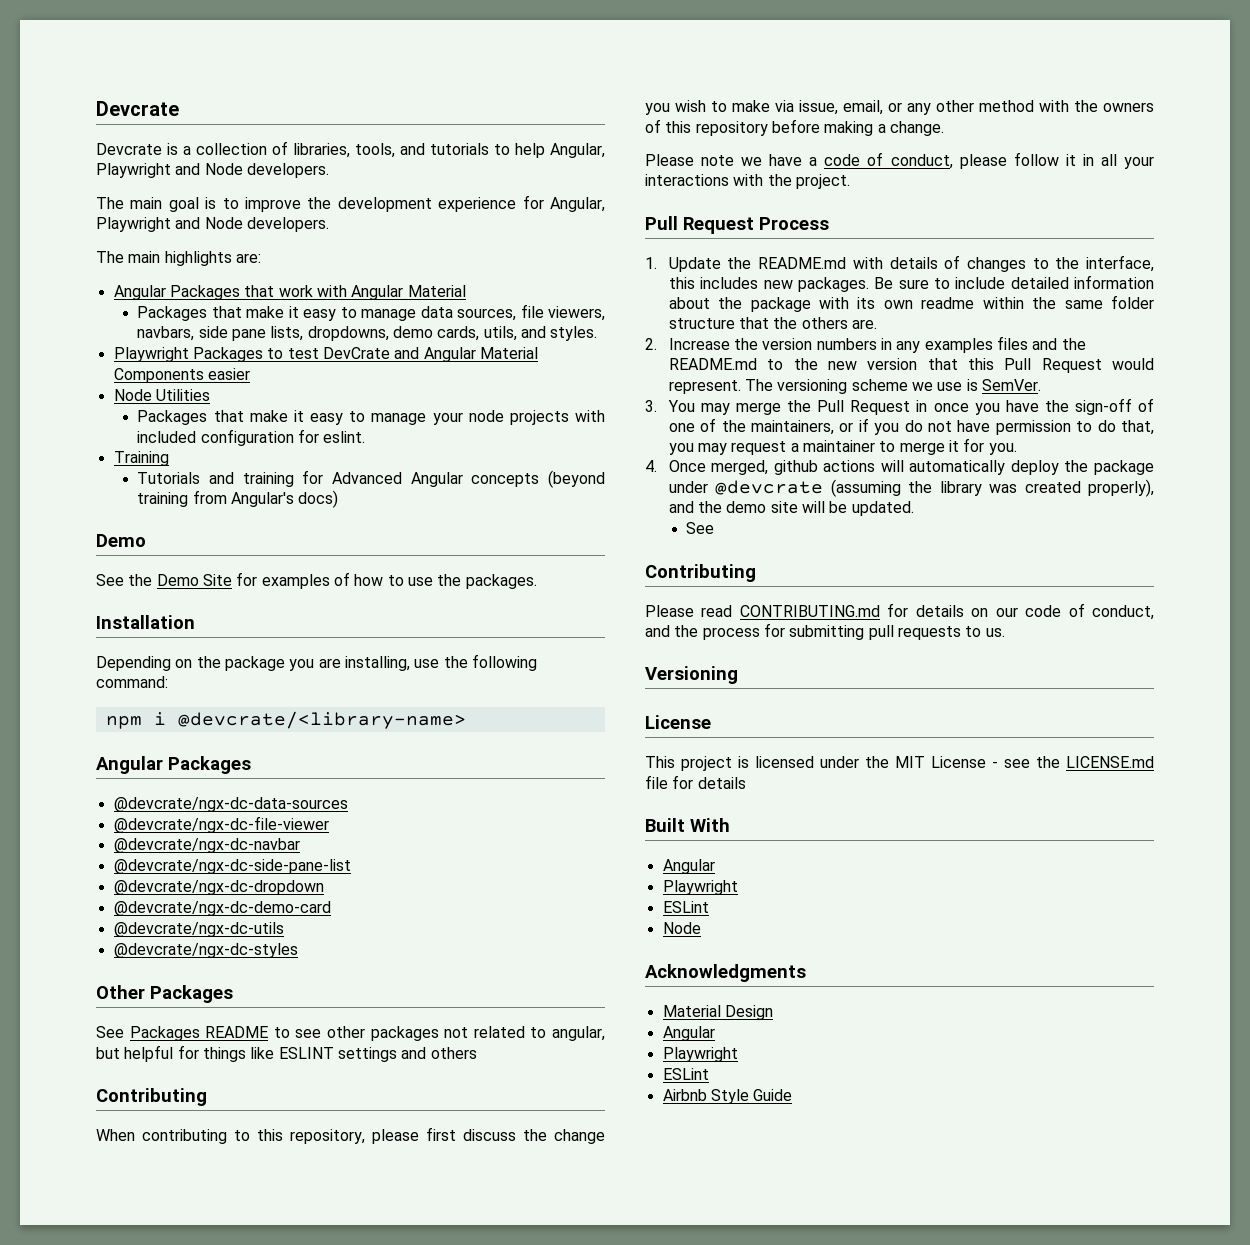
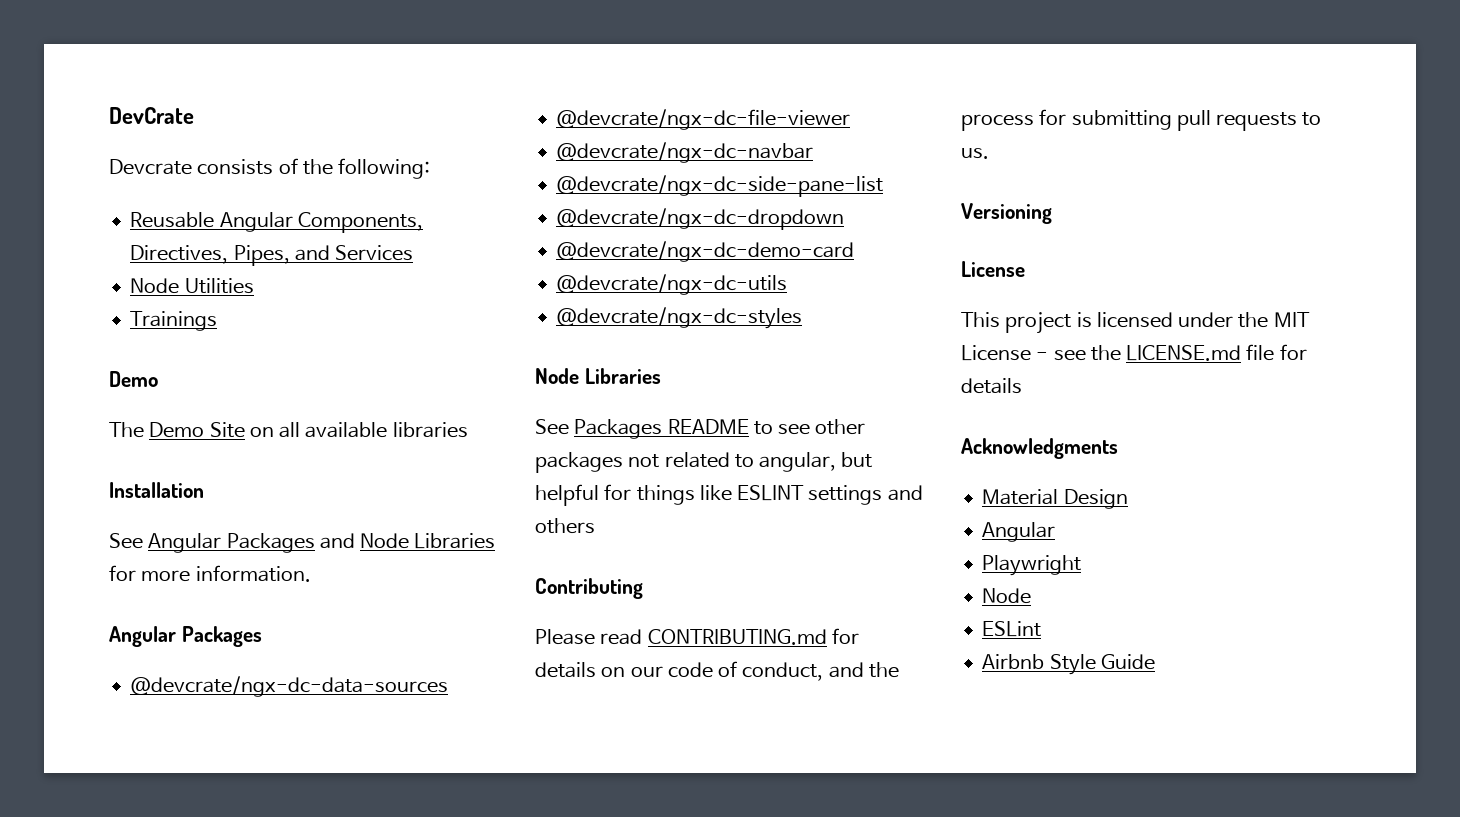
[96,101,179,116] [96,141,605,158] [96,163,329,178] [96,195,605,212] [96,217,329,232] [96,251,261,266] [113,285,466,300] [137,304,605,321] [137,326,598,341] [113,347,538,362] [113,368,250,383] [113,389,210,401] [137,410,606,425] [137,429,366,446] [113,451,169,466] [137,470,605,488] [137,490,339,508] [96,534,146,547] [96,572,537,589] [96,615,195,629] [96,654,537,671] [96,676,168,688] [105,711,466,729] Devcrate // Devcrate is a collection of libraries, tools, and tutorials to help Angular, Playwright and Node developers. // The main goal is to improve the development experience for Angular, Playwright and Node developers. // The main highlights are: // Angular Packages that work with Angular Material // Packages that make it easy to manage data sources, file viewers, navbars, side pane lists, dropdowns, demo cards, utils, and styles. // Playwright Packages to test DevCrate and Angular Material Components easier // Node Utilities // Packages that make it easy to manage your node projects with included configuration for eslint. // Training // Tutorials and training for Advanced Angular concepts (beyond training from Angular's docs) // Demo // See the Demo Site for examples of how to use the packages. // Installation // Depending on the package you are installing, use the following command: // npm i @devcrate/<library-name> -> [109,107,194,124] [109,158,431,179] [130,212,423,233] [130,245,414,266] [130,278,254,294] [130,311,218,331] [109,371,158,387] [109,422,468,438] [109,482,204,498] [109,533,496,553] [109,565,311,582] DevCrate // Devcrate consists of the following: // Reusable Angular Components, Directives, Pipes, and Services // Node Utilities // Trainings // Demo // The Demo Site on all available libraries // Installation // See Angular Packages and Node Libraries for more information.
[96,985,233,1003] Other Packages -> [535,368,661,384] Node Libraries
[96,1127,605,1144] [645,100,1154,115] [645,119,944,136] [645,152,1155,169] [645,174,850,189] [645,216,829,234] [645,255,1154,272] [668,275,1154,292] [668,295,1154,312] [668,317,878,329] [645,336,1086,353] [668,358,1154,373] [668,379,1042,394] [645,398,1155,415] [668,418,1154,435] [668,438,1017,455] [645,460,1154,475] [668,479,1154,497] [668,501,914,516] [686,522,715,534] [645,564,756,582] // When contributing to this repository, please first discuss the change you wish to make via issue, email, or any other method with the owners of this repository before making a change. // Please note we have a code of conduct, please follow it in all your interactions with the project. // Pull Request Process // 1. Update the README.md with details of changes to the interface, this includes new packages. Be sure to include detailed information about the package with its own readme within the same folder structure that the others are. // 2. Increase the version numbers in any examples files and the README.md to the new version that this Pull Request would represent. The versioning scheme we use is SemVer. // 3. You may merge the Pull Request in once you have the sign-off of one of the maintainers, or if you do not have permission to do that, you may request a maintainer to merge it for you. // 4. Once merged, github actions will automatically deploy the package under @devcrate (assuming the library was created properly), and the demo site will be updated. // See // Contributing -> (643, 588) none
[645,818,730,832] [662,859,715,874] [662,880,738,895] [662,901,709,913] [662,922,701,934] // Built With // Angular // Playwright // ESLint // Node -> (1022, 386) none
(738, 1054) none -> [982,588,1032,604] // Node

